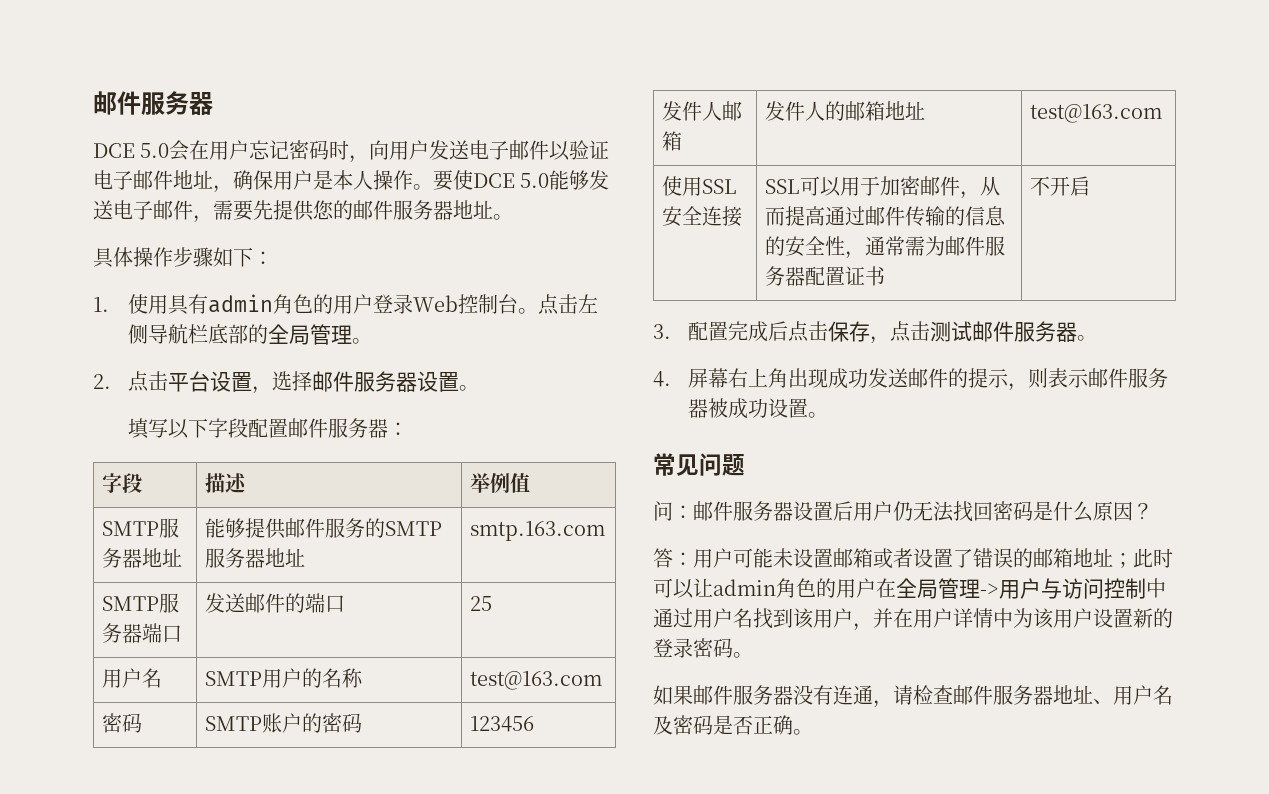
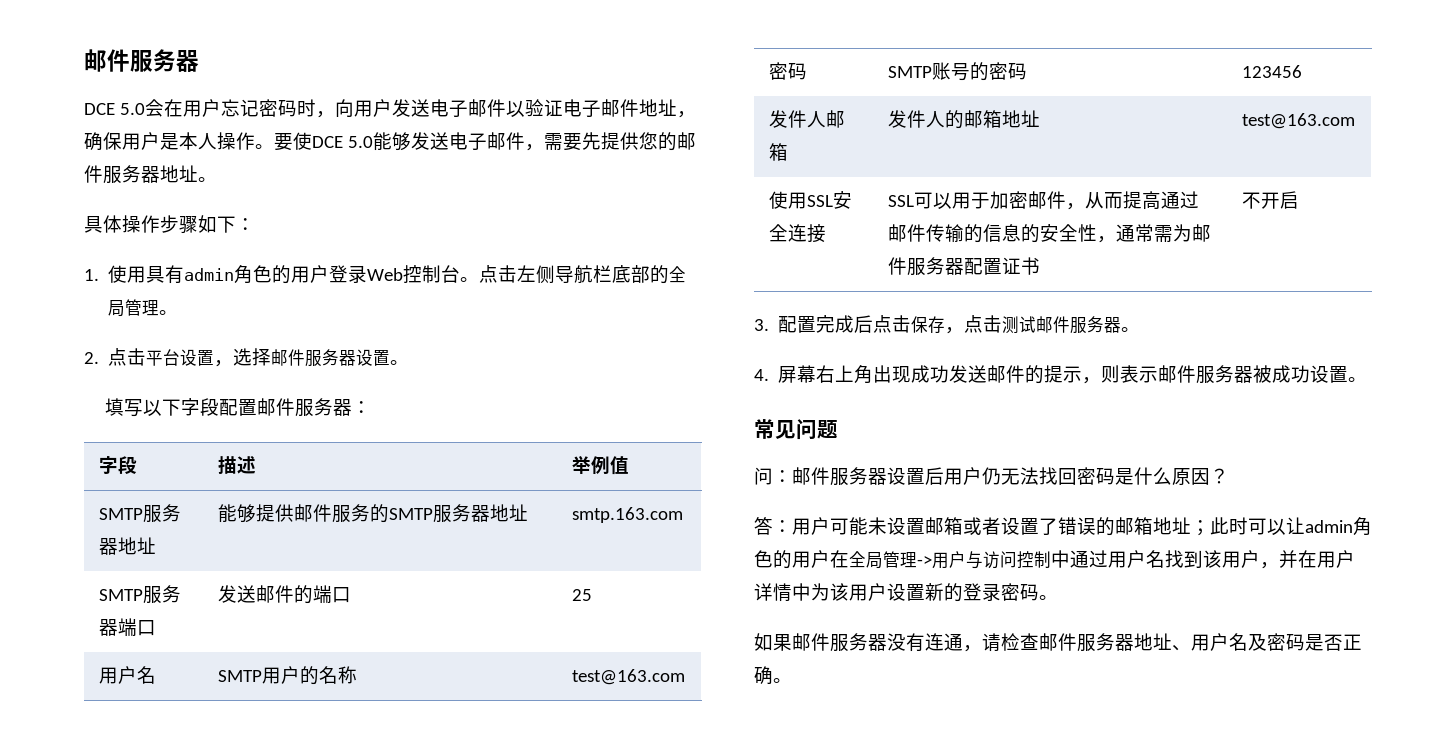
[281,713,302,733] 户 -> [950,63,970,81] 号

